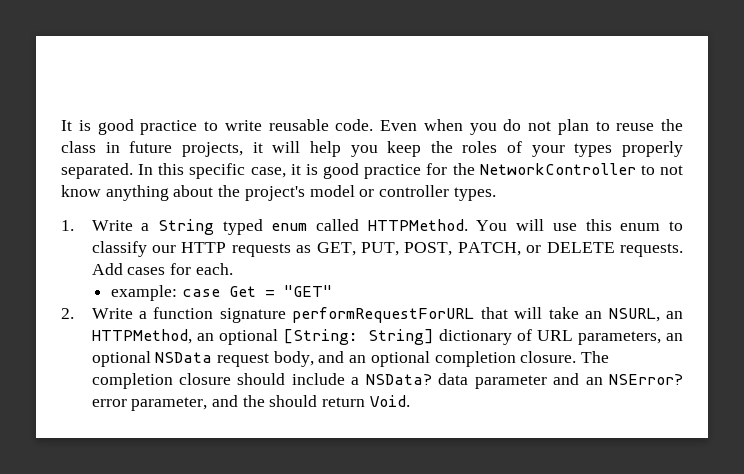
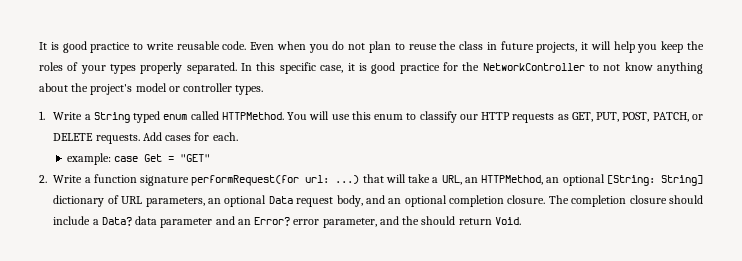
[292,307,475,323] performRequestForURL -> [191,175,360,186] performRequest(for url: ...)
[585,308,660,322] an NSURL, -> [432,175,462,185] a URL,
[155,352,213,363] NSData -> [268,196,293,204] Data
[365,374,432,385] NSData? -> [101,217,132,226] Data?
[609,374,684,385] NSError? -> [254,217,291,226] Error?

